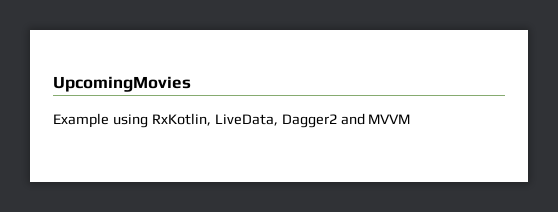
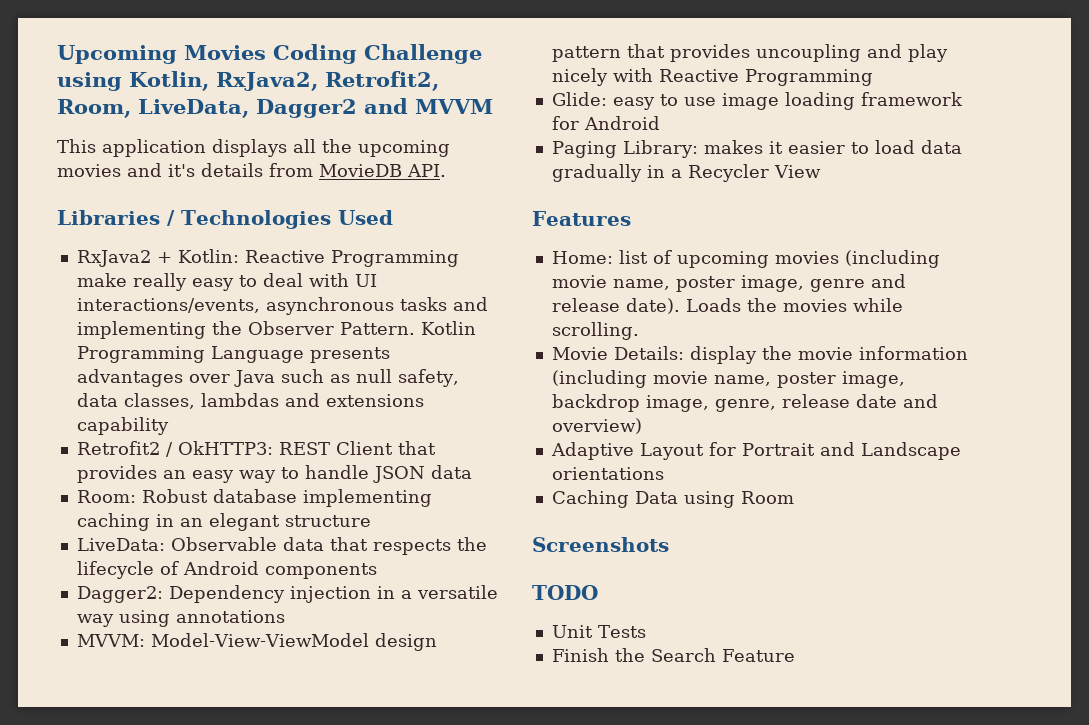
[53,76,191,92] [53,113,411,128] UpcomingMovies // Example using RxKotlin, LiveData, Dagger2 and MVVM -> [57,44,482,64] [57,71,439,91] [57,98,493,118] [57,139,450,157] [57,163,446,177] [57,210,393,229] [76,249,459,267] [76,273,377,291] [76,297,488,315] [76,321,476,339] [76,346,390,363] [76,369,459,387] [76,393,424,409] [76,417,169,435] [76,441,436,457] [76,465,472,483] [76,489,432,507] [76,513,371,531] [76,537,487,555] [76,561,377,579] [76,585,498,603] [76,610,285,627] [76,633,437,651] [551,44,948,62] [551,68,873,86] [551,92,963,110] [551,116,660,130] [551,140,962,158] [551,164,821,182] [532,211,631,226] [551,250,940,268] [551,274,906,292] [551,298,903,314] [551,322,639,340] [551,346,968,364] [551,370,905,388] [551,394,938,412] [551,418,642,434] [550,442,961,460] [551,467,664,480] [551,490,794,508] [532,537,669,552] [532,585,598,600] [551,625,646,638] [551,648,795,662] Upcoming Movies Coding Challenge using Kotlin, RxJava2, Retrofit2, Room, LiveData, Dagger2 and MVVM // This application displays all the upcoming movies and it's details from MovieDB API. // Libraries / Technologies Used // RxJava2 + Kotlin: Reactive Programming make really easy to deal with UI interactions/events, asynchronous tasks and implementing the Observer Pattern. Kotlin Programming Language presents advantages over Java such as null safety, data classes, lambdas and extensions capability // Retrofit2 / OkHTTP3: REST Client that provides an easy way to handle JSON data // Room: Robust database implementing caching in an elegant structure // LiveData: Observable data that respects the lifecycle of Android components // Dagger2: Dependency injection in a versatile way using annotations // MVVM: Model-View-ViewModel design pattern that provides uncoupling and play nicely with Reactive Programming // Glide: easy to use image loading framework for Android // Paging Library: makes it easier to load data gradually in a Recycler View // Features // Home: list of upcoming movies (including movie name, poster image, genre and release date). Loads the movies while scrolling. // Movie Details: display the movie information (including movie name, poster image, backdrop image, genre, release date and overview) // Adaptive Layout for Portrait and Landscape orientations // Caching Data using Room // Screenshots // TODO // Unit Tests // Finish the Search Feature

